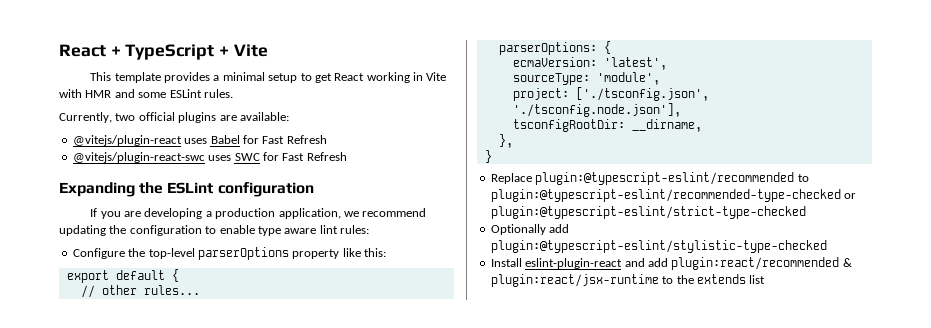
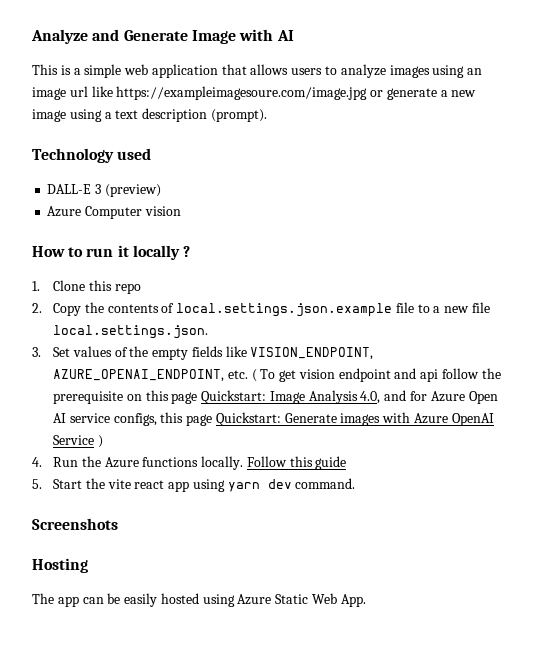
[59,44,268,60] [90,72,447,83] [59,89,233,98] [59,112,289,123] [72,135,327,146] [72,152,347,163] [59,182,314,197] [90,208,427,219] [59,225,369,236] [72,247,386,260] [66,269,179,283] [80,285,200,298] [498,41,611,55] [512,57,667,70] [512,72,660,85] [512,87,709,101] [512,103,681,117] [512,119,702,132] [498,134,513,148] [484,150,492,163] [490,172,809,185] [490,189,857,202] [490,206,806,219] [490,224,570,235] [490,240,827,253] [490,257,852,270] [490,274,766,287] React + TypeScript + Vite // This template provides a minimal setup to get React working in Vite with HMR and some ESLint rules. // Currently, two official plugins are available: // @vitejs/plugin-react uses Babel for Fast Refresh // @vitejs/plugin-react-swc uses SWC for Fast Refresh // Expanding the ESLint configuration // If you are developing a production application, we recommend updating the configuration to enable type aware lint rules: // Configure the top-level parserOptions property like this: // export default { // // other rules... // parserOptions: { // ecmaVersion: 'latest', // sourceType: 'module', // project: ['./tsconfig.json', './tsconfig.node.json'], // tsconfigRootDir: __dirname, // }, // } // Replace plugin:@typescript-eslint/recommended to plugin:@typescript-eslint/recommended-type-checked or plugin:@typescript-eslint/strict-type-checked // Optionally add plugin:@typescript-eslint/stylistic-type-checked // Install eslint-plugin-react and add plugin:react/recommended & plugin:react/jsx-runtime to the extends list -> [31,29,294,44] [32,64,483,78] [32,86,477,100] [32,108,267,122] [32,148,152,163] [47,184,161,197] [47,206,181,219] [32,245,190,260] [32,280,141,294] [32,302,491,317] [52,325,208,339] [32,346,374,360] [52,368,501,382] [52,390,498,404] [52,412,494,426] [52,435,103,448] [32,456,347,470] [32,478,356,492] [32,518,118,530] [32,558,88,573] [32,593,366,607] Analyze and Generate Image with AI // This is a simple web application that allows users to analyze images using an image url like https://exampleimagesoure.com/image.jpg or generate a new image using a text description (prompt). // Technology used // DALL-E 3 (preview) // Azure Computer vision // How to run it locally ? // 1. Clone this repo // 2. Copy the contents of local.settings.json.example file to a new file local.settings.json. // 3. Set values of the empty fields like VISION_ENDPOINT, AZURE_OPENAI_ENDPOINT, etc. ( To get vision endpoint and api follow the prerequisite on this page Quickstart: Image Analysis 4.0, and for Azure Open AI service configs, this page Quickstart: Generate images with Azure OpenAI Service ) // 4. Run the Azure functions locally. Follow this guide // 5. Start the vite react app using yarn dev command. // Screenshots // Hosting // The app can be easily hosted using Azure Static Web App.

